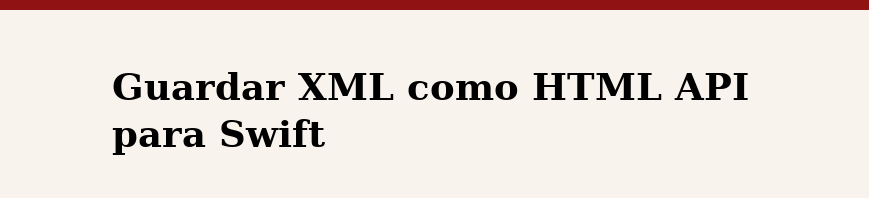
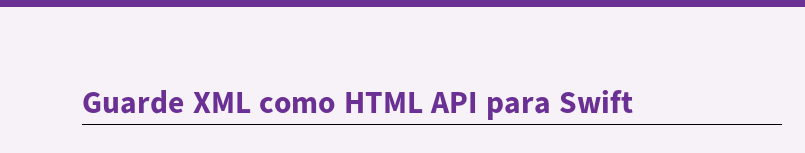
[112,72,285,100] Guardar -> [82,90,184,114] Guarde

